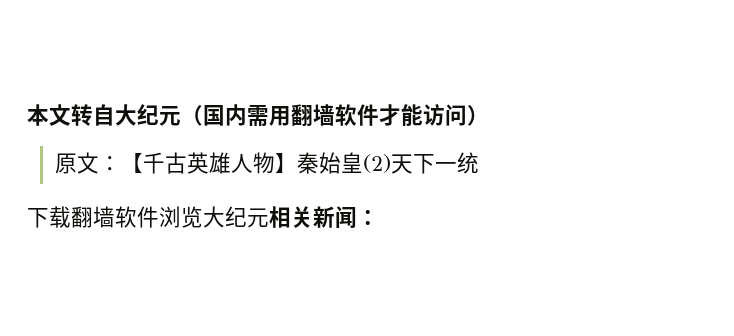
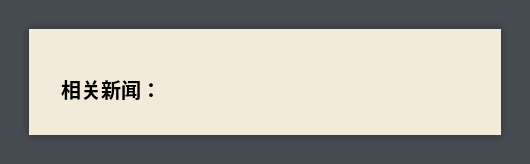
[27,104,489,127] [54,152,479,174] [27,206,269,228] 本文转自大纪元（国内需用翻墙软件才能访问） // 原文：【千古英雄人物】秦始皇(2)天下一统 // 下载翻墙软件浏览大纪元 -> (61, 90) none

